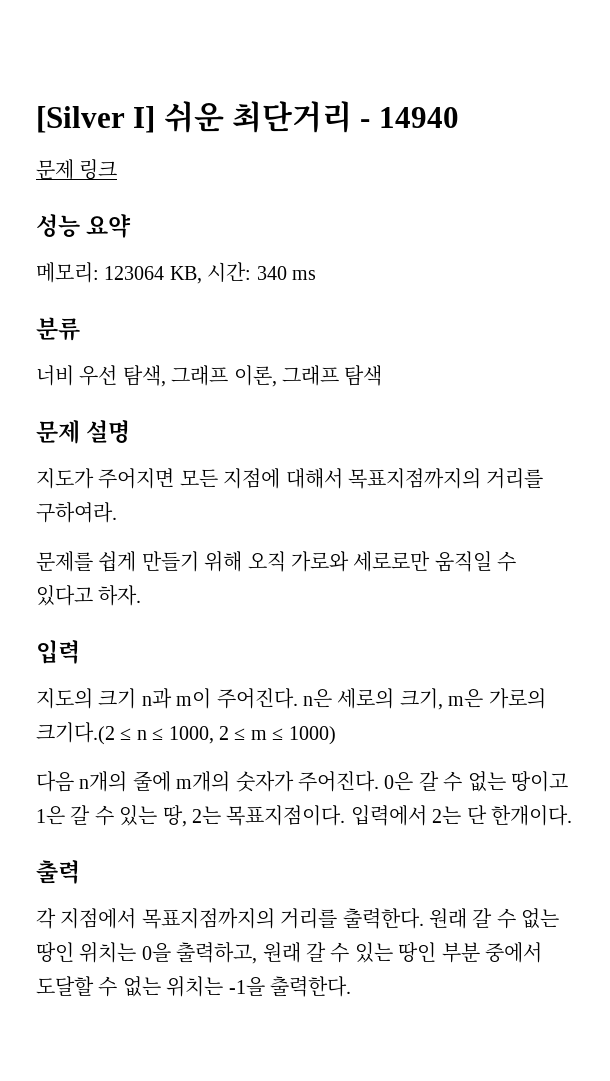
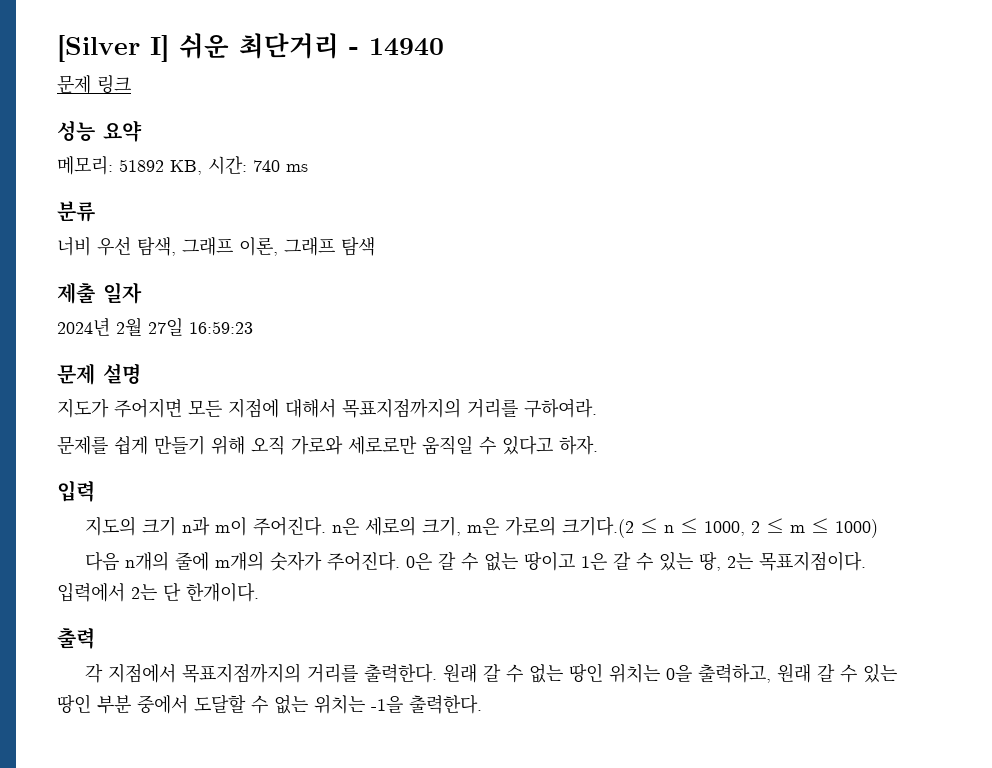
[104,266,165,280] 123064 -> [119,159,164,172] 51892
[256,266,287,280] 340 -> [253,160,280,172] 740
(383, 375) none -> [57,282,142,304] [57,317,253,336] // 제출 일자 // 2024년 2월 27일 16:59:23

